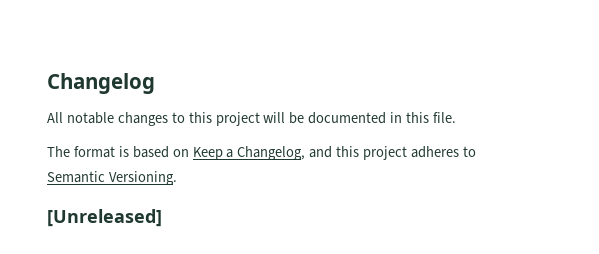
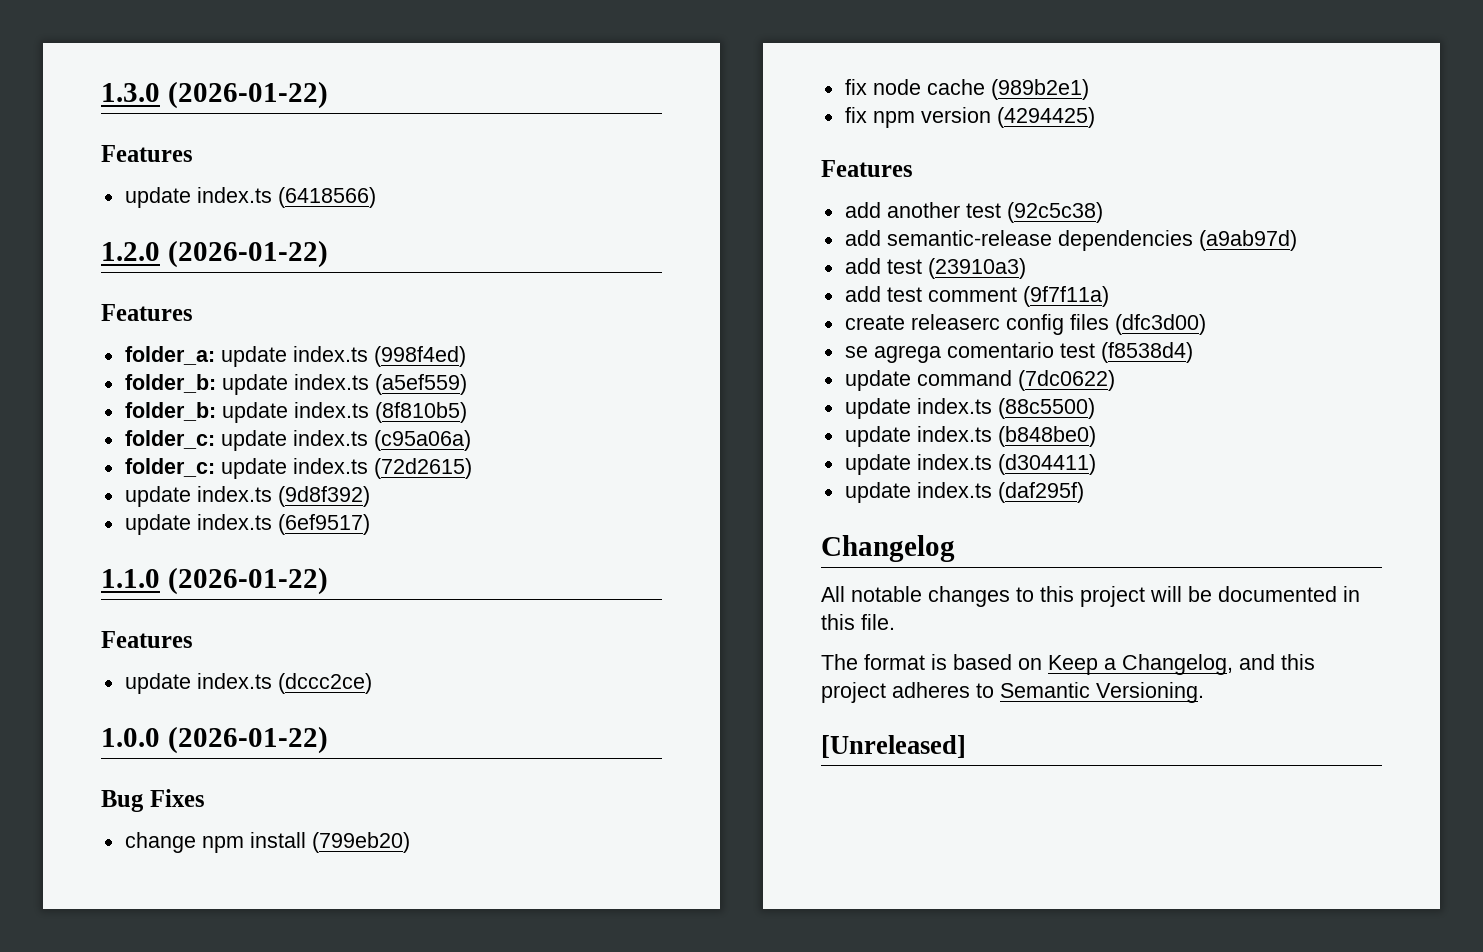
(47, 83) none -> [101,81,328,109] [101,145,193,162] [124,187,376,208] [101,240,328,268] [101,304,193,321] [124,346,466,367] [124,374,467,395] [124,402,467,423] [124,430,471,451] [124,458,472,479] [124,486,370,507] [124,514,370,535] [101,567,328,595] [101,631,193,648] [124,673,372,694] [101,726,328,754] [101,789,205,812] [124,832,410,853] [844,79,1089,100] [844,107,1095,128] [821,160,913,177] [844,202,1103,223] [844,230,1297,251] [844,258,1026,279] [844,286,1109,307] [844,314,1206,335] [844,342,1193,363] [844,370,1115,391] [844,398,1095,419] [844,426,1096,447] [844,454,1096,475] [844,482,1084,503] 1.3.0 (2026-01-22) // Features // update index.ts (6418566) // 1.2.0 (2026-01-22) // Features // folder_a: update index.ts (998f4ed) // folder_b: update index.ts (a5ef559) // folder_b: update index.ts (8f810b5) // folder_c: update index.ts (c95a06a) // folder_c: update index.ts (72d2615) // update index.ts (9d8f392) // update index.ts (6ef9517) // 1.1.0 (2026-01-22) // Features // update index.ts (dccc2ce) // 1.0.0 (2026-01-22) // Bug Fixes // change npm install (799eb20) // fix node cache (989b2e1) // fix npm version (4294425) // Features // add another test (92c5c38) // add semantic-release dependencies (a9ab97d) // add test (23910a3) // add test comment (9f7f11a) // create releaserc config files (dfc3d00) // se agrega comentario test (f8538d4) // update command (7dc0622) // update index.ts (88c5500) // update index.ts (b848be0) // update index.ts (d304411) // update index.ts (daf295f) //

